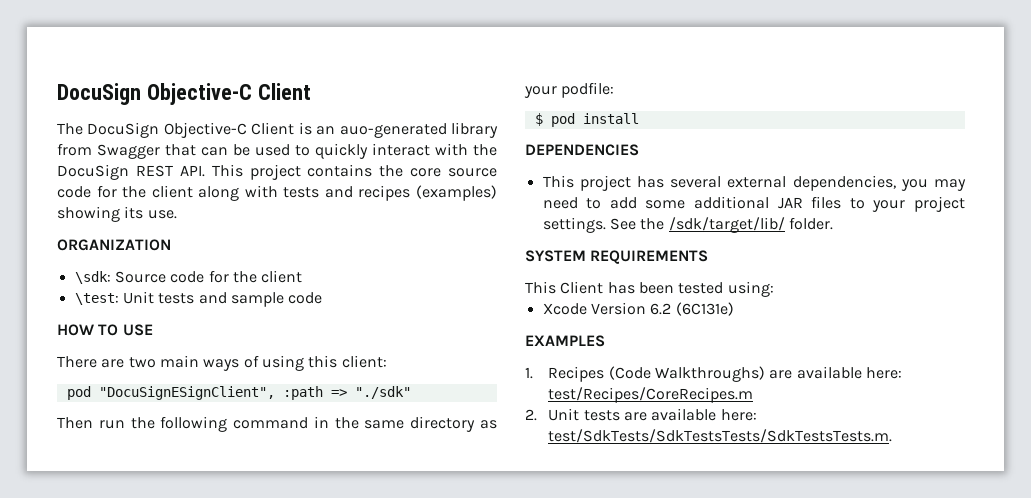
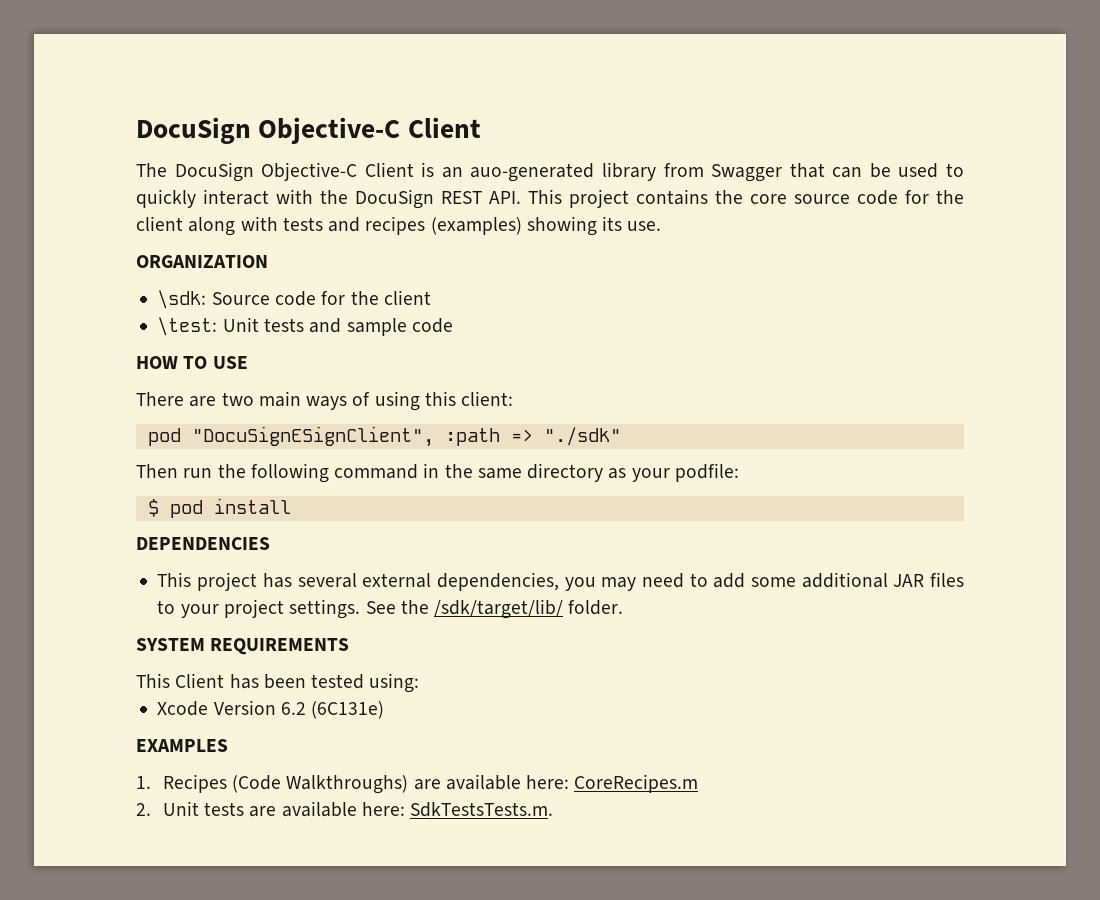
[548,387,754,403] test/Recipes/CoreRecipes.m -> [574,774,699,793] CoreRecipes.m
[548,429,893,443] test/SdkTests/SdkTestsTests/SdkTestsTests.m. -> [410,802,554,817] SdkTestsTests.m.

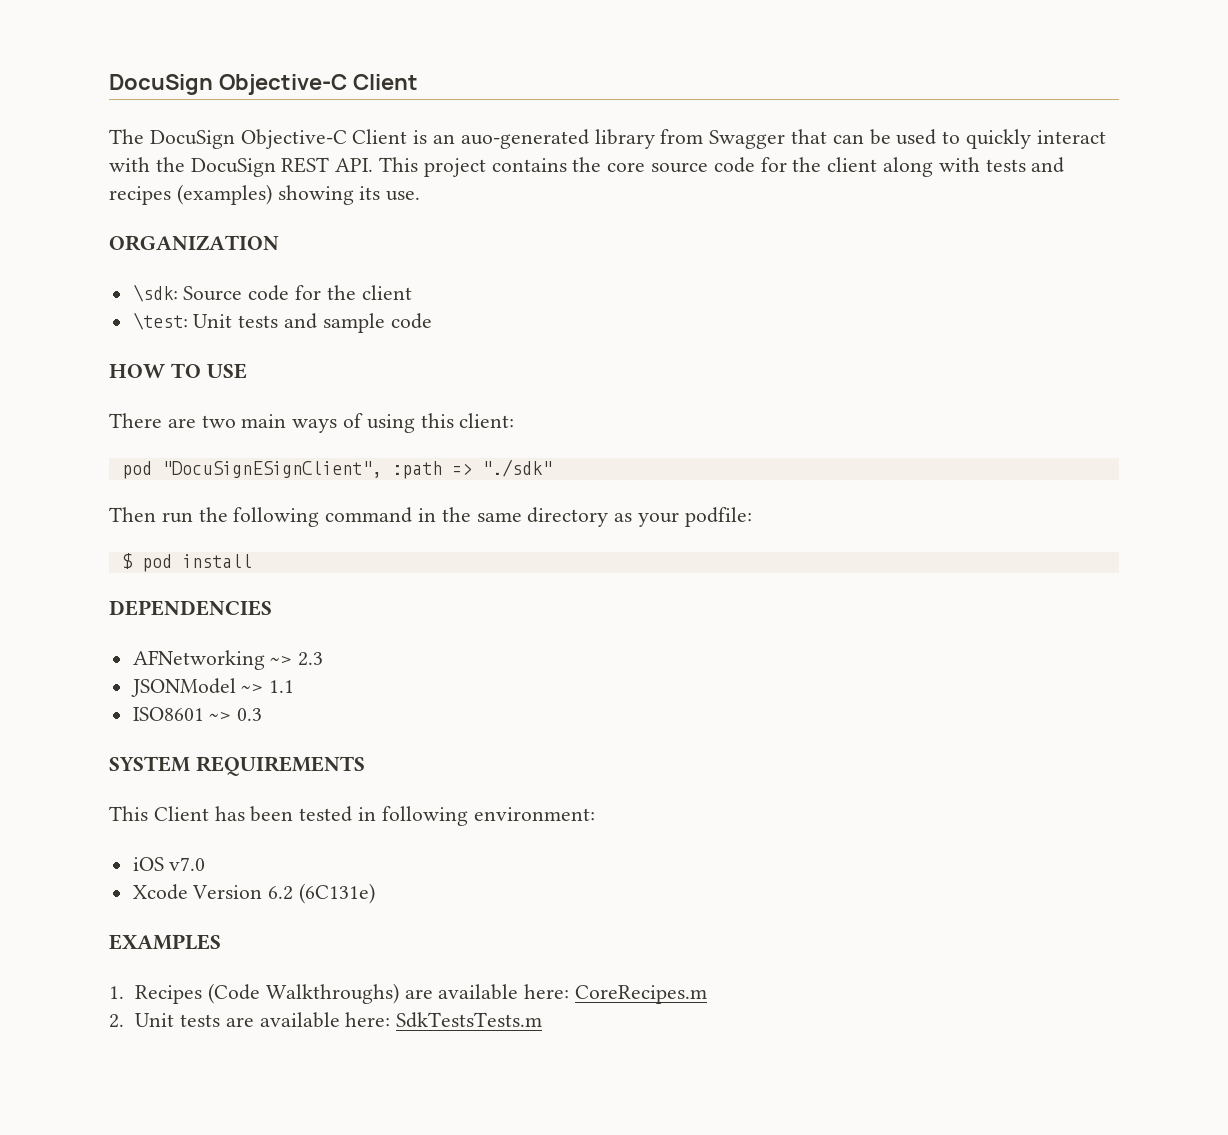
[157,572,964,591] [157,599,624,619] This project has several external dependencies, you may need to add some additional JAR files to your project settings. See the /sdk/target/lib/ folder. -> [132,650,324,670] [130,678,295,697] [132,707,263,721] AFNetworking ~> 2.3 // JSONModel ~> 1.1 // ISO8601 ~> 0.3
[369,673,420,693] using: -> [358,806,595,826] [132,857,206,871] in following environment: // iOS v7.0
[410,802,554,817] SdkTestsTests.m. -> [396,1012,543,1028] SdkTestsTests.m

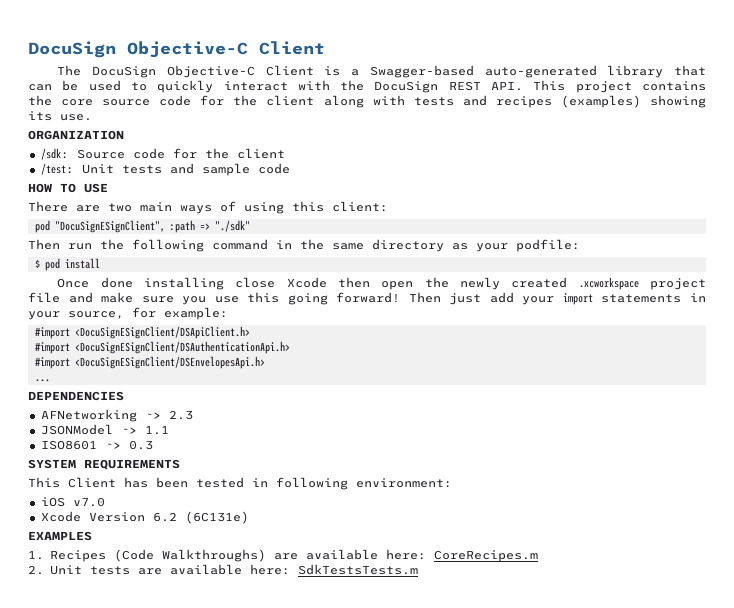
[433,129,786,149] an auo-generated library from Swagger -> [351,65,664,78] a Swagger-based auto-generated library
[132,284,178,302] \sdk: -> [40,148,69,160] /sdk:
[132,312,188,330] \test: -> [40,163,74,175] /test:
(252, 561) none -> [57,277,707,290] [28,292,706,305] [28,307,228,320] [34,326,250,339] [34,341,290,354] [34,356,265,369] [34,379,50,382] // Once done installing close Xcode then open the newly created .xcworkspace project file and make sure you use this going forward! Then just add your import statements in your source, for example: // #import <DocuSignESignClient/DSApiClient.h> // #import <DocuSignESignClient/DSAuthenticationApi.h> // #import <DocuSignESignClient/DSEnvelopesApi.h> // ...

